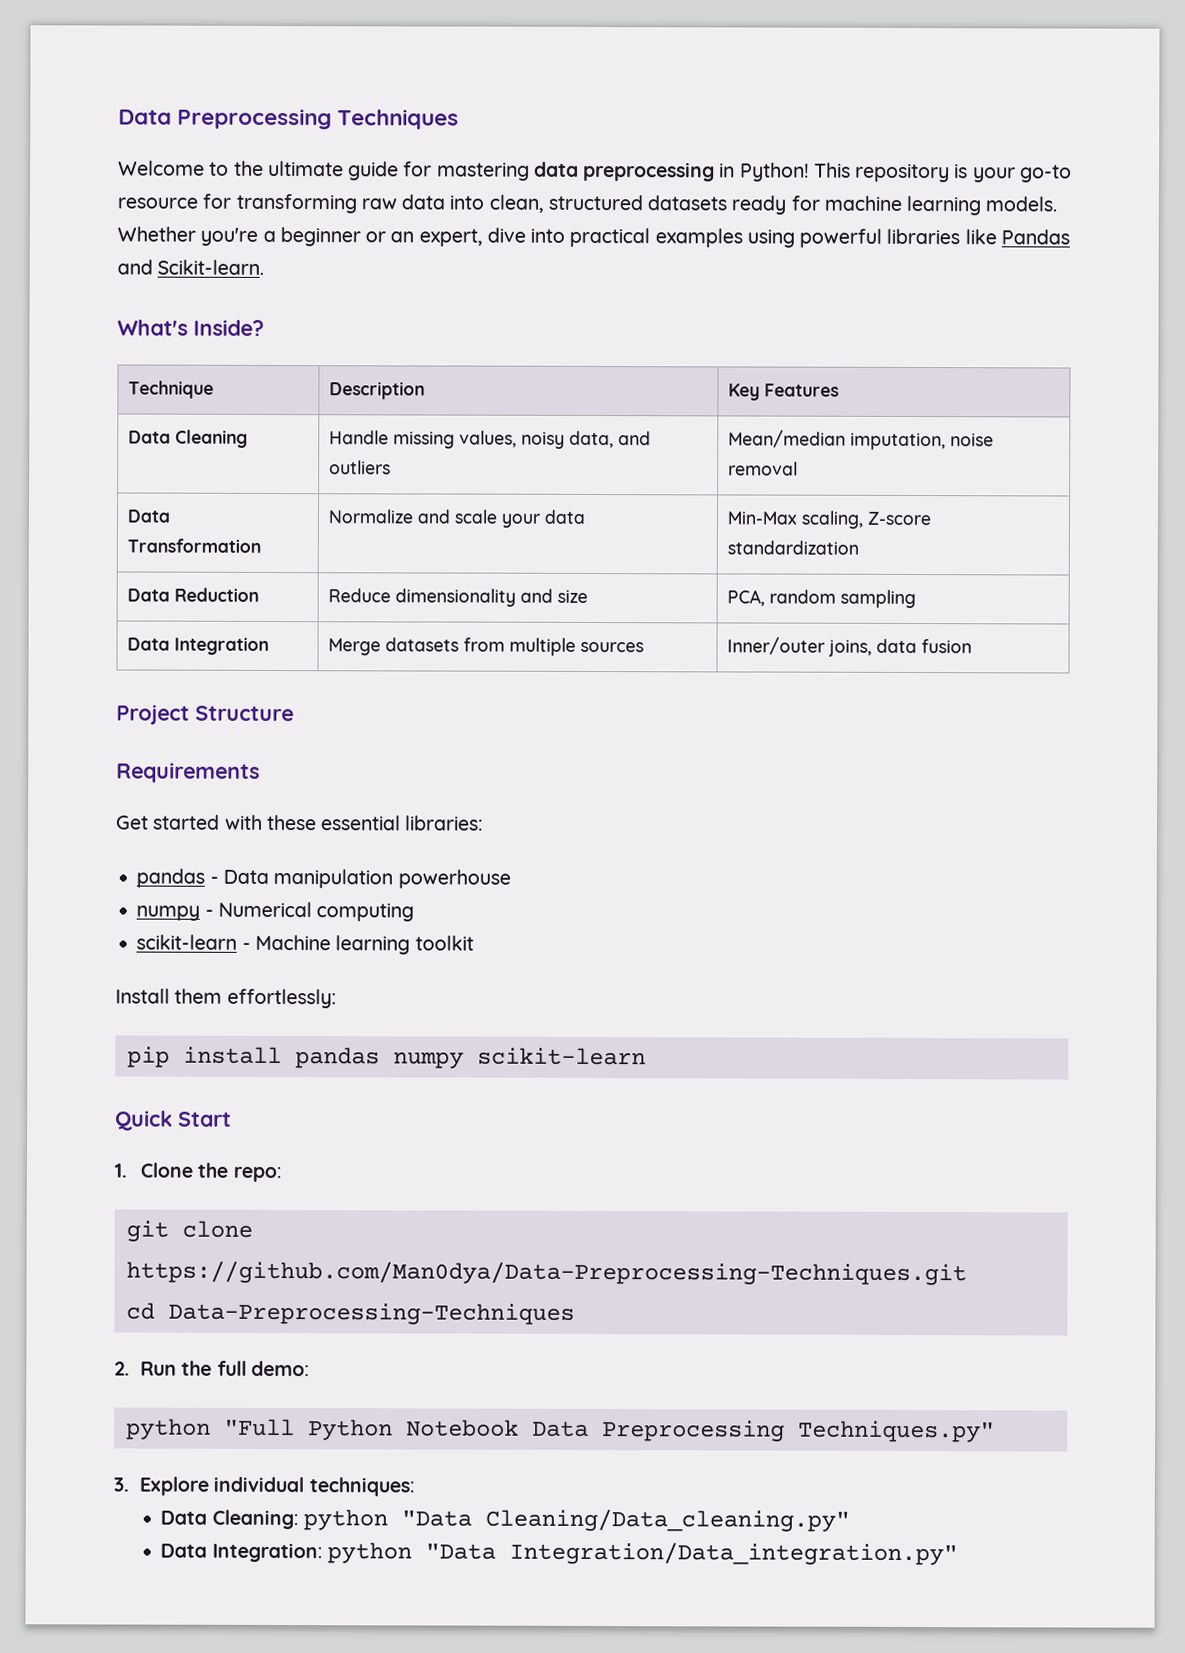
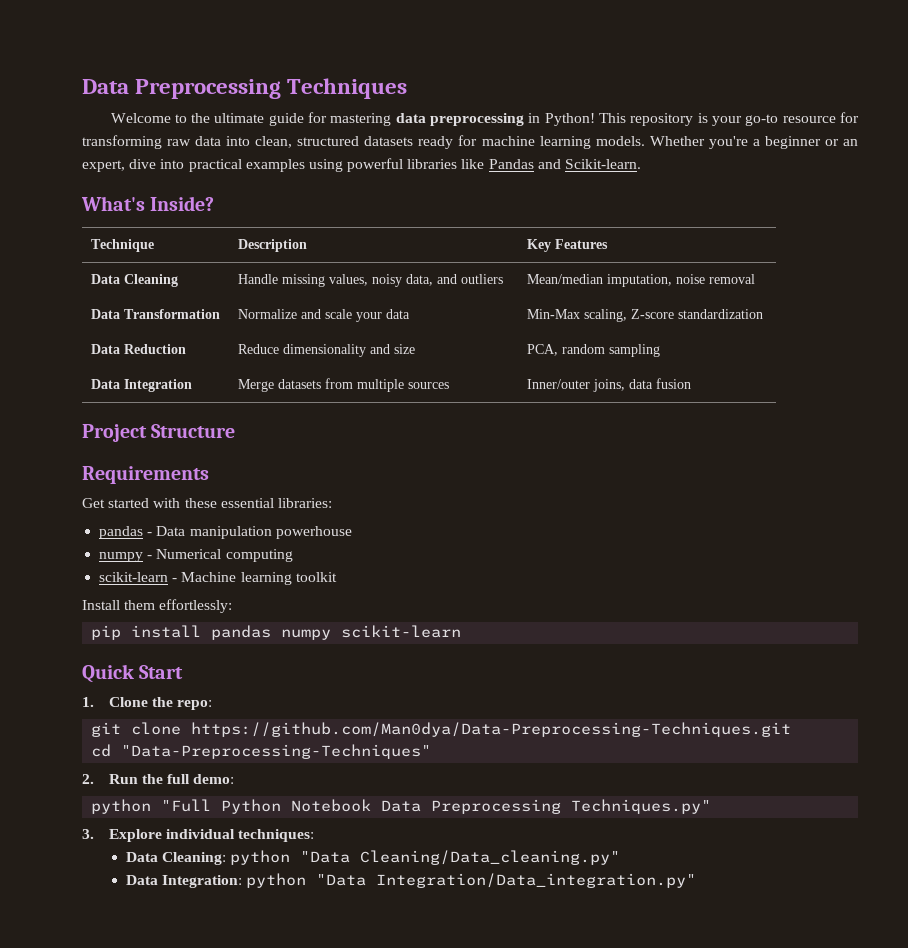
[167,1302,575,1325] Data-Preprocessing-Techniques -> [121,744,432,759] "Data-Preprocessing-Techniques"

